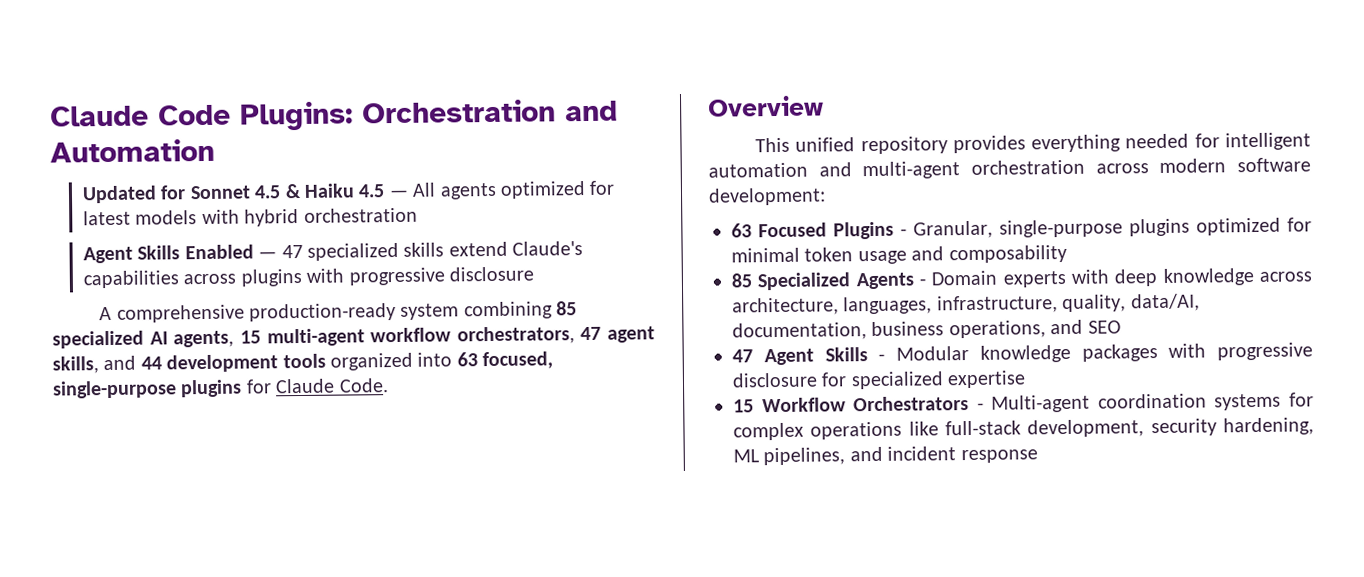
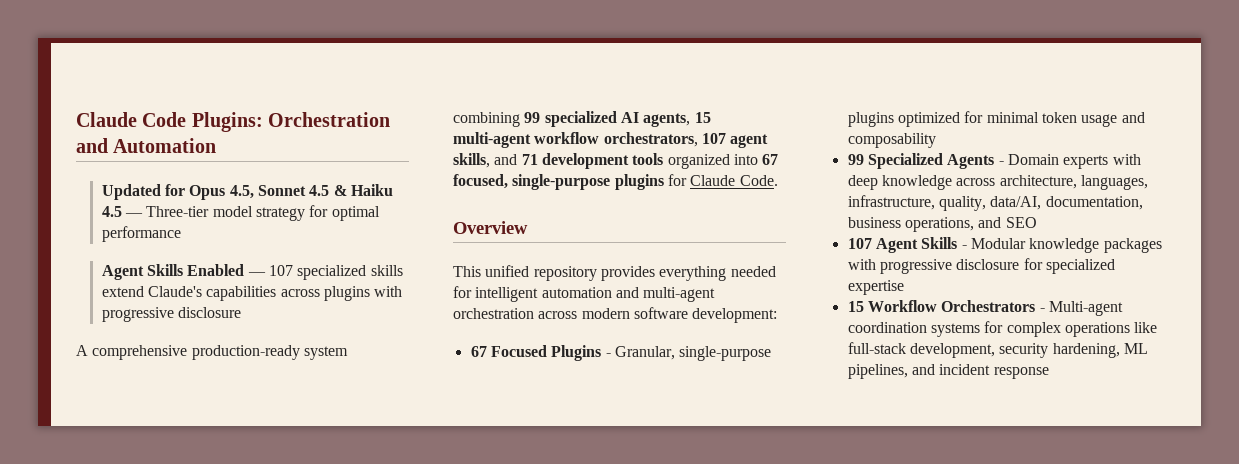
(187, 192) none -> [189,185,254,200] Opus 4.5,
[412,180,616,200] [82,207,418,227] All agents optimized for latest models with hybrid orchestration -> [146,205,380,221] [101,226,181,242] Three-tier model strategy for optimal performance
[281,244,303,259] 47 -> [268,265,293,276] 107
[556,301,578,316] 85 -> [524,112,541,123] 99
[580,326,602,341] 47 -> [701,133,726,144] 107
[140,356,162,370] 44 -> [521,154,538,165] 71
[456,352,478,367] 63 -> [762,154,779,165] 67
[731,223,752,238] 63 -> [470,346,487,357] 67
[731,273,752,288] 85 -> [847,154,864,165] 99
[732,349,753,363] 47 -> [847,238,872,249] 107

